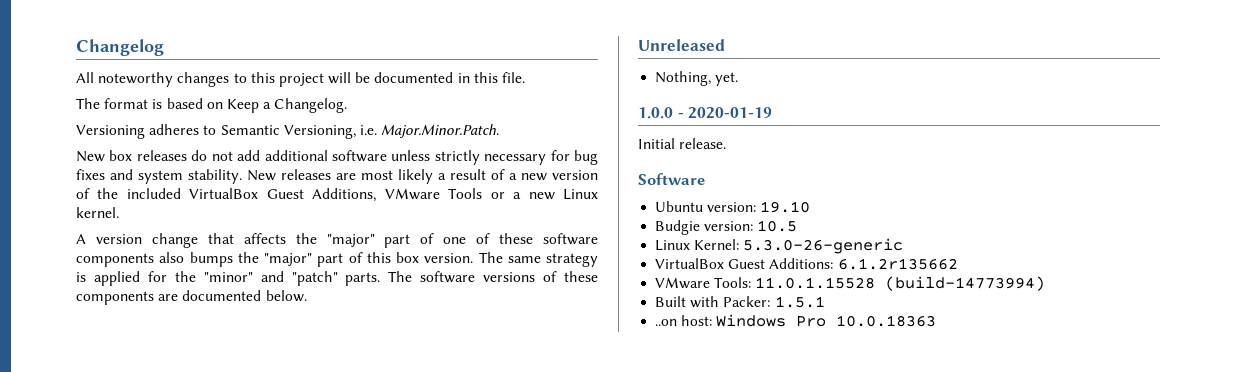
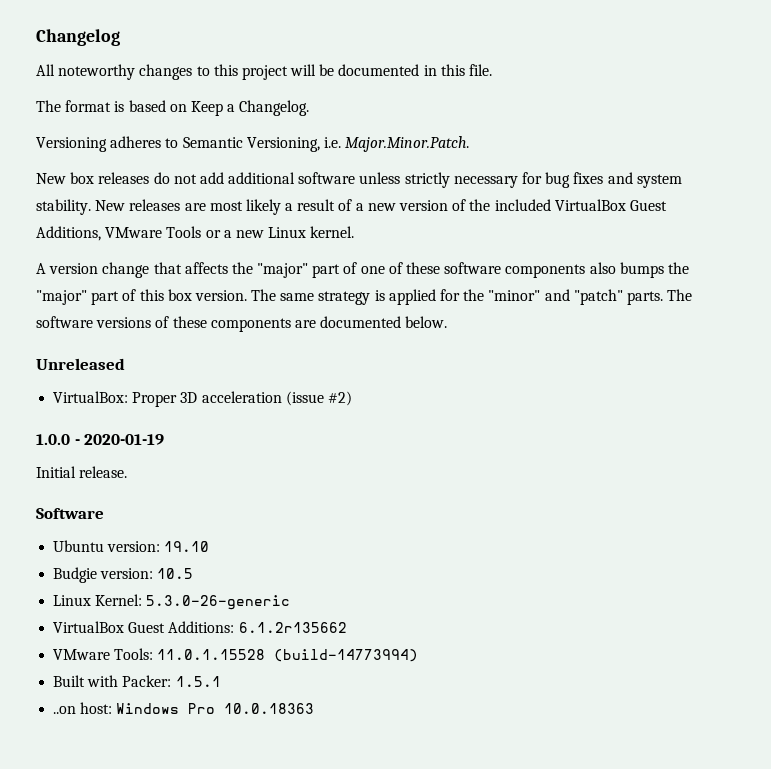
[655,71,739,86] Nothing, yet. -> [53,391,352,407] VirtualBox: Proper 3D acceleration (issue #2)

